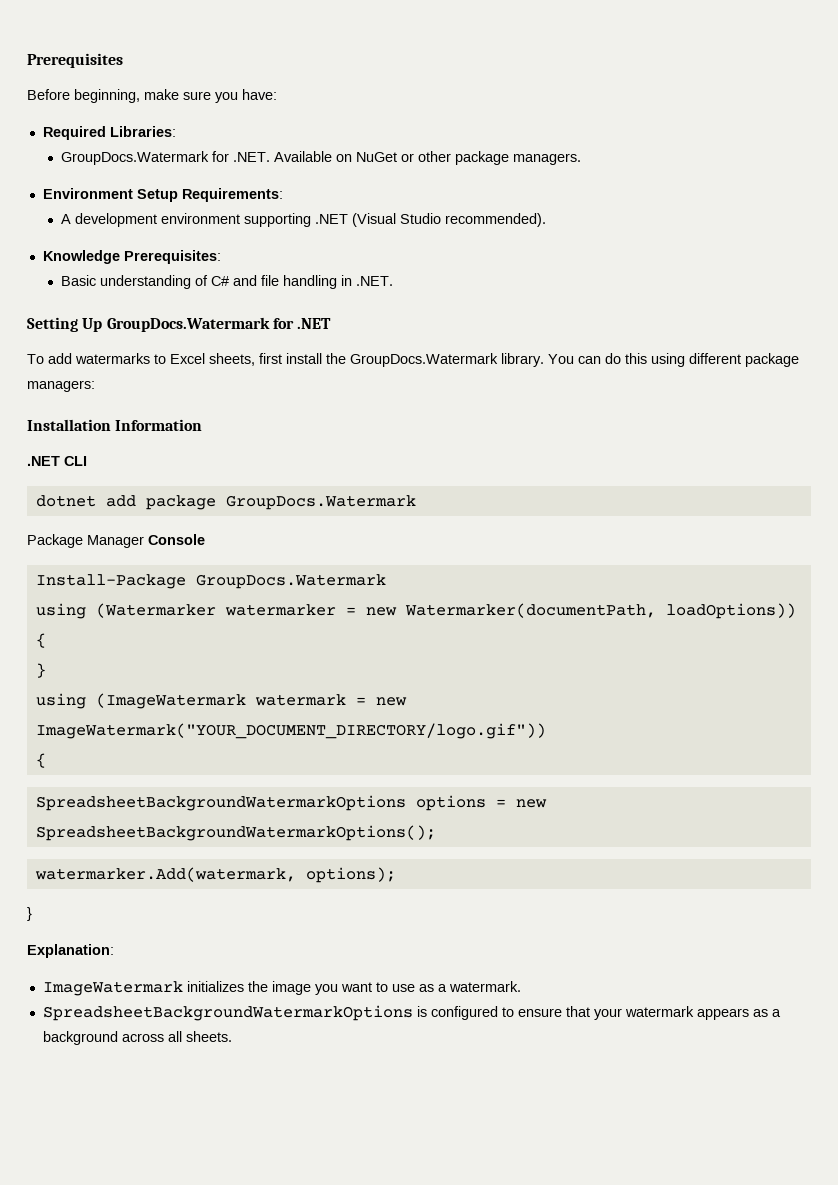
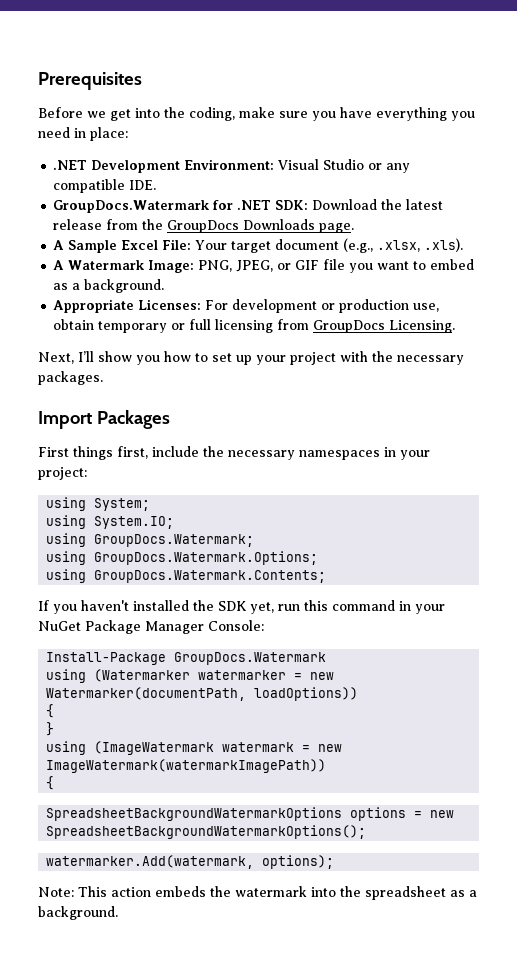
[74,89,277,103] [42,126,176,140] [60,151,581,165] [42,188,283,202] [60,213,546,227] [42,250,221,264] [60,275,393,289] [27,317,332,332] [27,353,799,367] [27,380,95,392] [27,419,203,431] [27,456,87,466] [35,495,416,510] beginning, make sure you have: // Required Libraries: // GroupDocs.Watermark for .NET. Available on NuGet or other package managers. // Environment Setup Requirements: // A development environment supporting .NET (Visual Studio recommended). // Knowledge Prerequisites: // Basic understanding of C# and file handling in .NET. // Setting Up GroupDocs.Watermark for .NET // To add watermarks to Excel sheets, first install the GroupDocs.Watermark library. You can do this using different package managers: // Installation Information // .NET CLI // dotnet add package GroupDocs.Watermark // -> [87,107,475,121] [38,127,128,141] [53,159,411,173] [53,179,157,193] [53,199,444,213] [53,219,355,233] [53,238,464,253] [53,259,475,273] [53,279,165,293] [53,299,440,313] [53,319,456,333] [38,351,464,365] [38,371,103,385] [38,410,170,429] [38,446,430,460] [38,467,87,480] [46,497,151,511] [46,515,175,529] [46,533,255,547] [46,551,319,565] [46,569,327,583] [38,600,445,614] [38,621,81,631] we get into the coding, make sure you have everything you need in place: // .NET Development Environment: Visual Studio or any compatible IDE. // GroupDocs.Watermark for .NET SDK: Download the latest release from the GroupDocs Downloads page. // A Sample Excel File: Your target document (e.g., .xlsx, .xls). // A Watermark Image: PNG, JPEG, or GIF file you want to embed as a background. // Appropriate Licenses: For development or production use, obtain temporary or full licensing from GroupDocs Licensing. // Next, I’ll show you how to set up your project with the necessary packages. // Import Packages // First things first, include the necessary namespaces in your project: // using System; // using System.IO; // using GroupDocs.Watermark; // using GroupDocs.Watermark.Options; // using GroupDocs.Watermark.Contents; // If you haven't installed the SDK yet, run this command in your NuGet
[148,534,205,545] Console -> [208,620,264,631] Console:
[35,723,546,739] ImageWatermark("YOUR_DOCUMENT_DIRECTORY/logo.gif")) -> [46,759,327,773] ImageWatermark(watermarkImagePath))
[27,907,32,921] [27,944,114,958] [42,981,521,996] [42,1005,781,1021] [42,1031,232,1045] } // Explanation: // ImageWatermark initializes the image you want to use as a watermark. // SpreadsheetBackgroundWatermarkOptions is configured to ensure that your watermark appears as a background across all sheets. -> [38,886,477,900] [38,906,118,920] Note: This action embeds the watermark into the spreadsheet as a background.

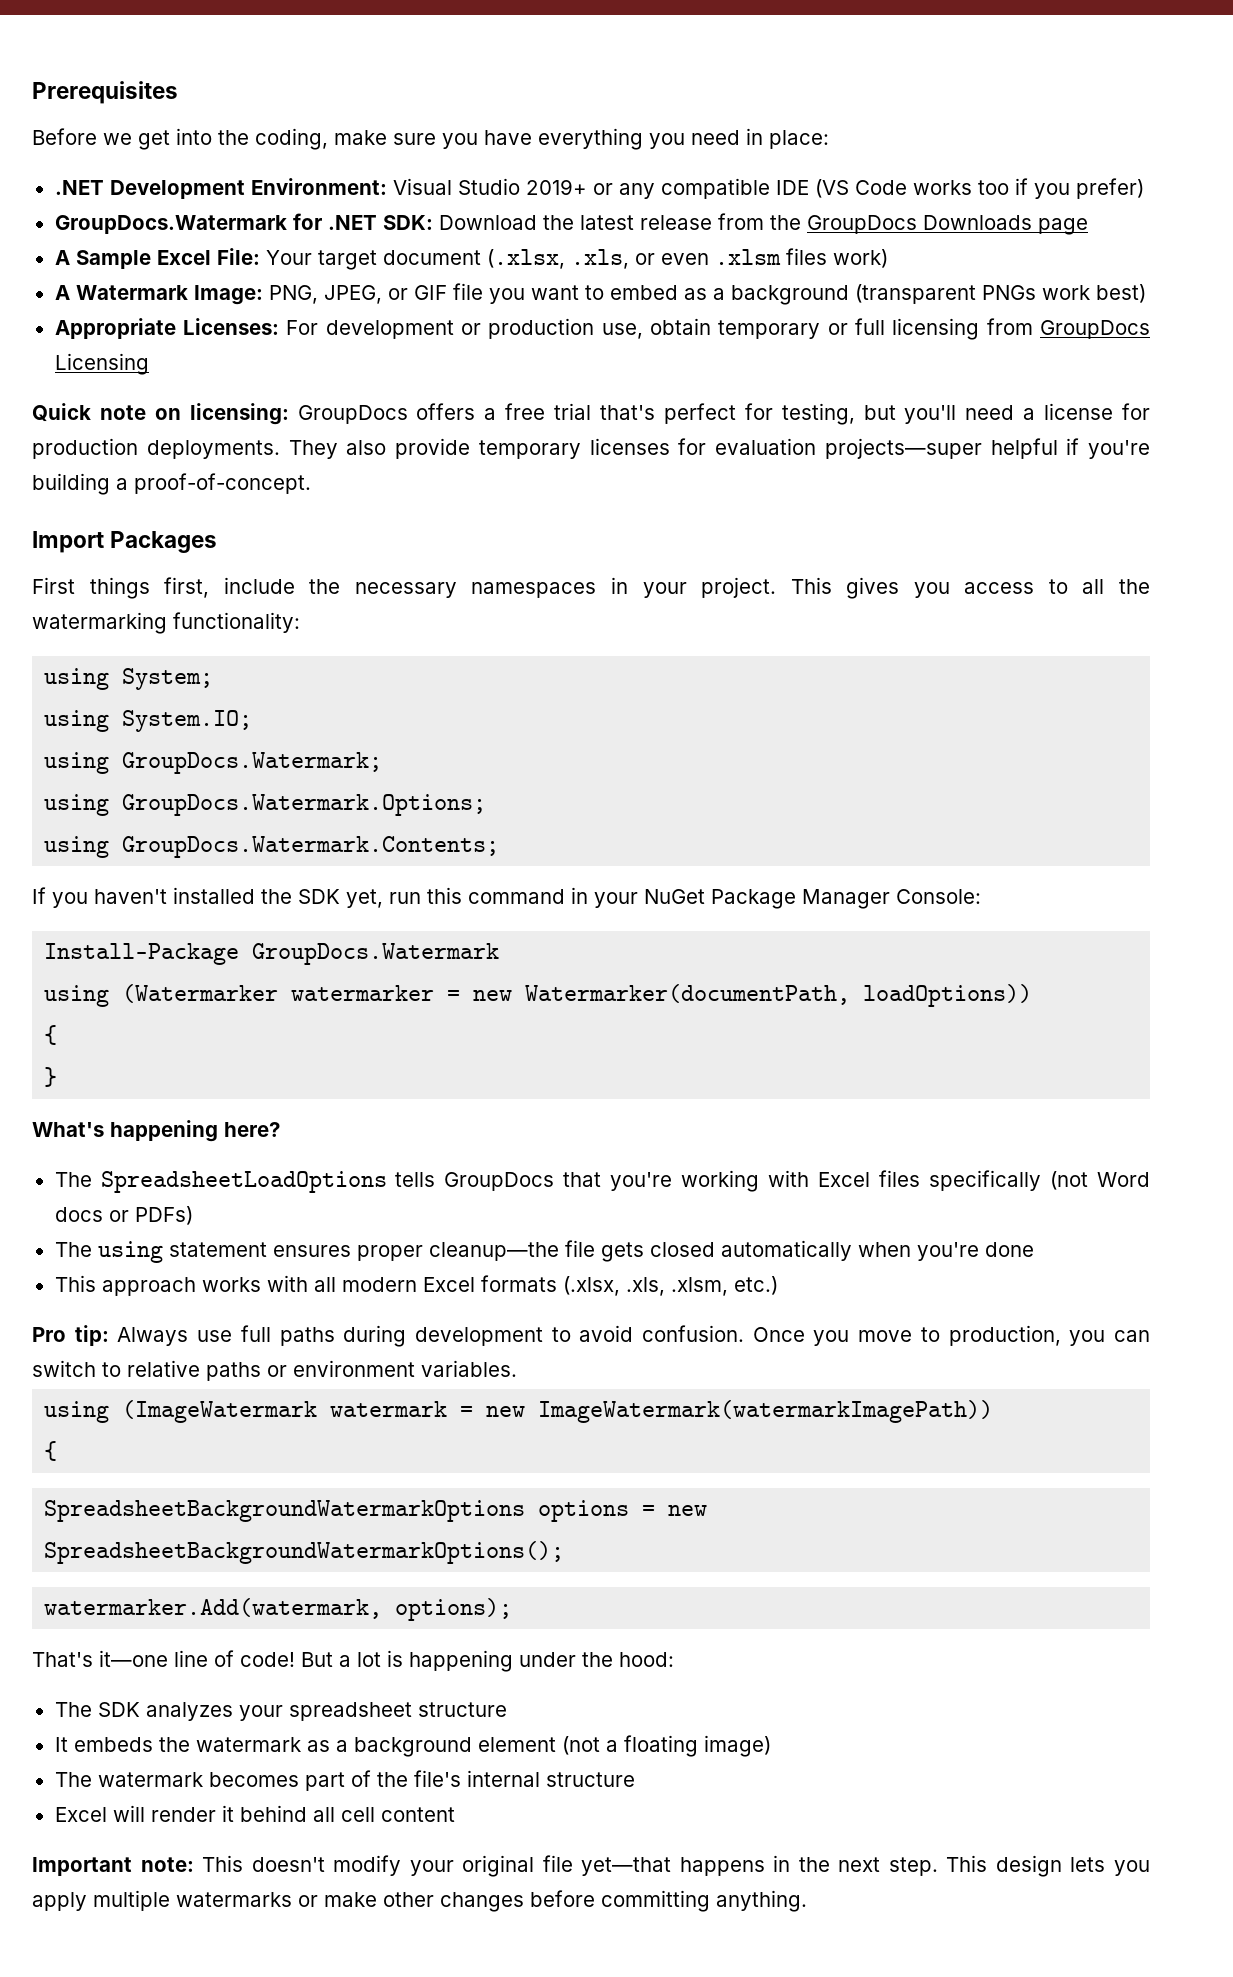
(365, 164) none -> [525,179,587,195] 2019+
[129,180,157,190] IDE. -> [775,178,1144,199] IDE (VS Code works too if you prefer)
[319,223,355,233] page. -> [1037,218,1088,235] page
[343,238,464,253] (e.g., .xlsx, .xls). -> [486,248,888,269] (.xlsx, .xls, or even .xlsm files work)
[84,279,165,293] background. -> [730,284,1146,305] background (transparent PNGs work best)
[389,320,456,333] [38,351,464,365] [38,371,103,385] Licensing. // Next, I’ll show you how to set up your project with the necessary packages. -> [54,353,149,375] [32,403,1151,425] [32,438,1150,459] [32,473,311,495] Licensing // Quick note on licensing: GroupDocs offers a free trial that's perfect for testing, but you'll need a license for production deployments. They also provide temporary licenses for evaluation projects—super helpful if you're building a proof-of-concept.
[38,467,87,480] project: -> [701,577,1150,599] [32,612,300,634] project. This gives you access to all the watermarking functionality:
(55, 729) none -> [32,1120,280,1142] [54,1170,1150,1193] [54,1206,193,1225] [54,1240,1034,1263] [54,1275,778,1296] [32,1325,1151,1347] [32,1360,517,1381] // What's happening here? // The SpreadsheetLoadOptions tells GroupDocs that you're working with Excel files specifically (not Word docs or PDFs) // The using statement ensures proper cleanup—the file gets closed automatically when you're done // This approach works with all modern Excel formats (.xlsx, .xls, .xlsm, etc.) // Pro tip: Always use full paths during development to avoid confusion. Once you move to production, you can switch to relative paths or environment variables.
[38,886,477,900] [38,906,118,920] Note: This action embeds the watermark into the spreadsheet as a background. -> [32,1650,674,1672] [54,1702,507,1721] [54,1735,771,1757] [54,1770,635,1791] [54,1805,455,1822] [32,1855,1150,1877] [32,1890,807,1912] That's it—one line of code! But a lot is happening under the hood: // The SDK analyzes your spreadsheet structure // It embeds the watermark as a background element (not a floating image) // The watermark becomes part of the file's internal structure // Excel will render it behind all cell content // Important note: This doesn't modify your original file yet—that happens in the next step. This design lets you apply multiple watermarks or make other changes before committing anything.

